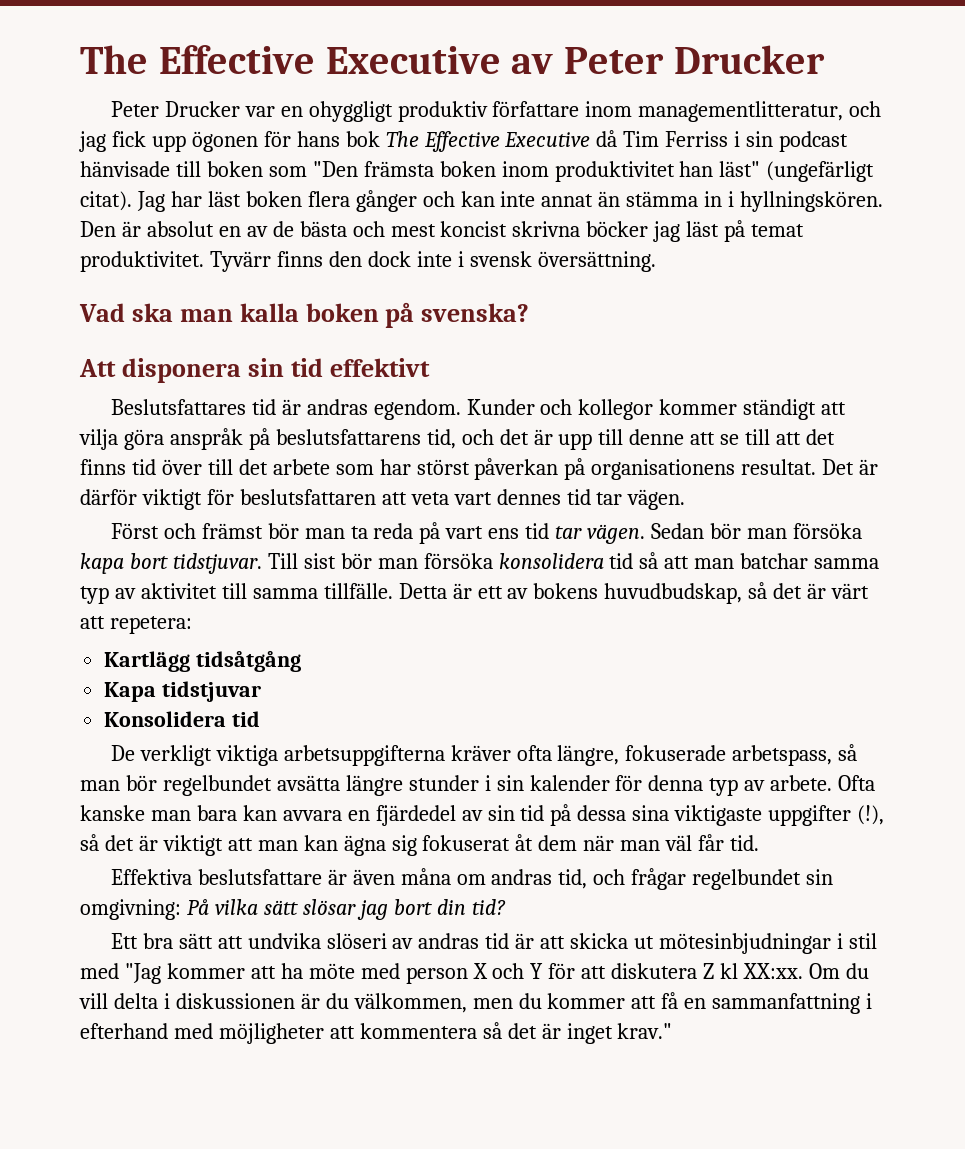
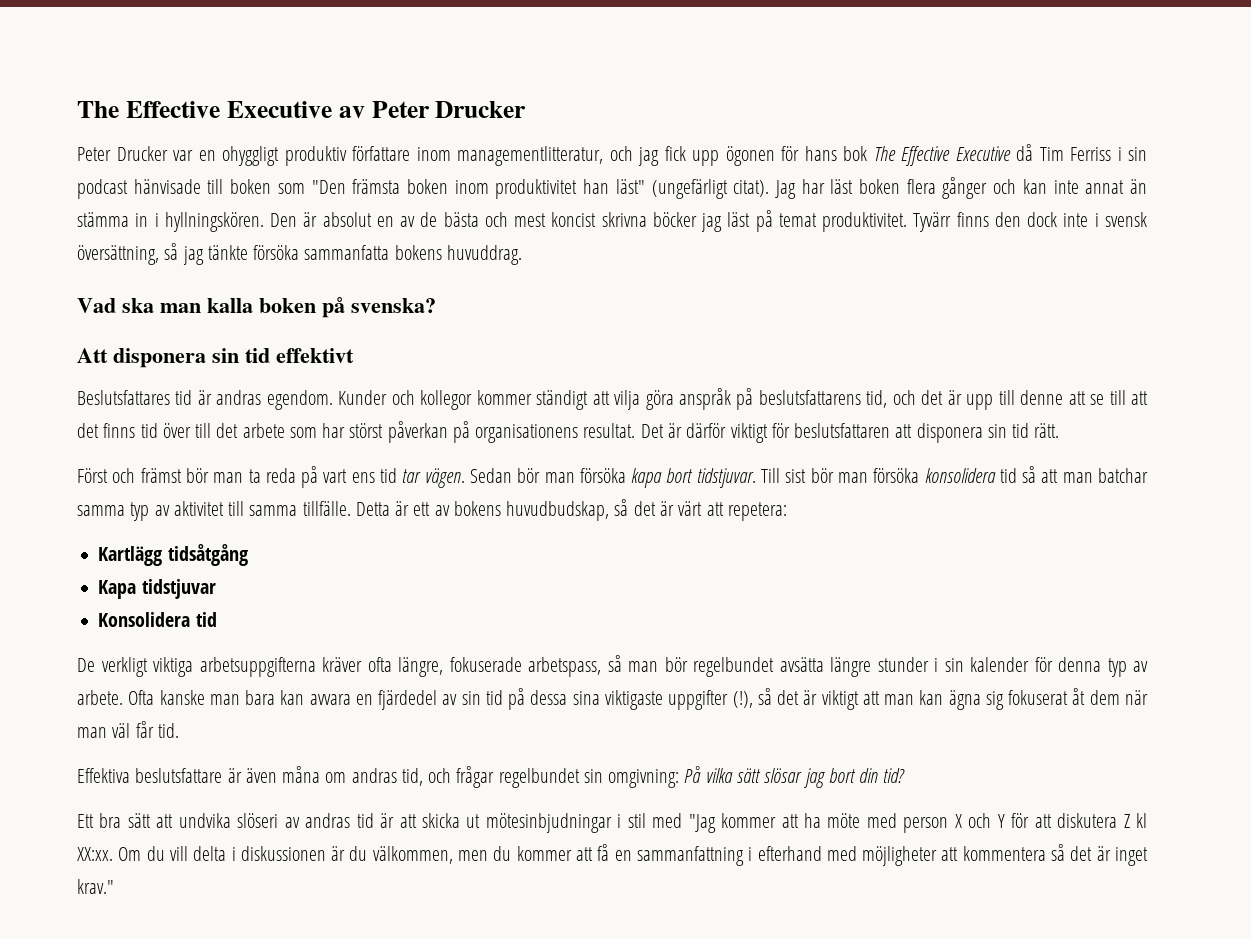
[537,251,656,272] översättning. -> [77,243,522,265] översättning, så jag tänkte försöka sammanfatta bokens huvuddrag.
[410,489,686,510] veta vart dennes tid tar vägen. -> [916,423,1060,443] disponera sin tid rätt.

